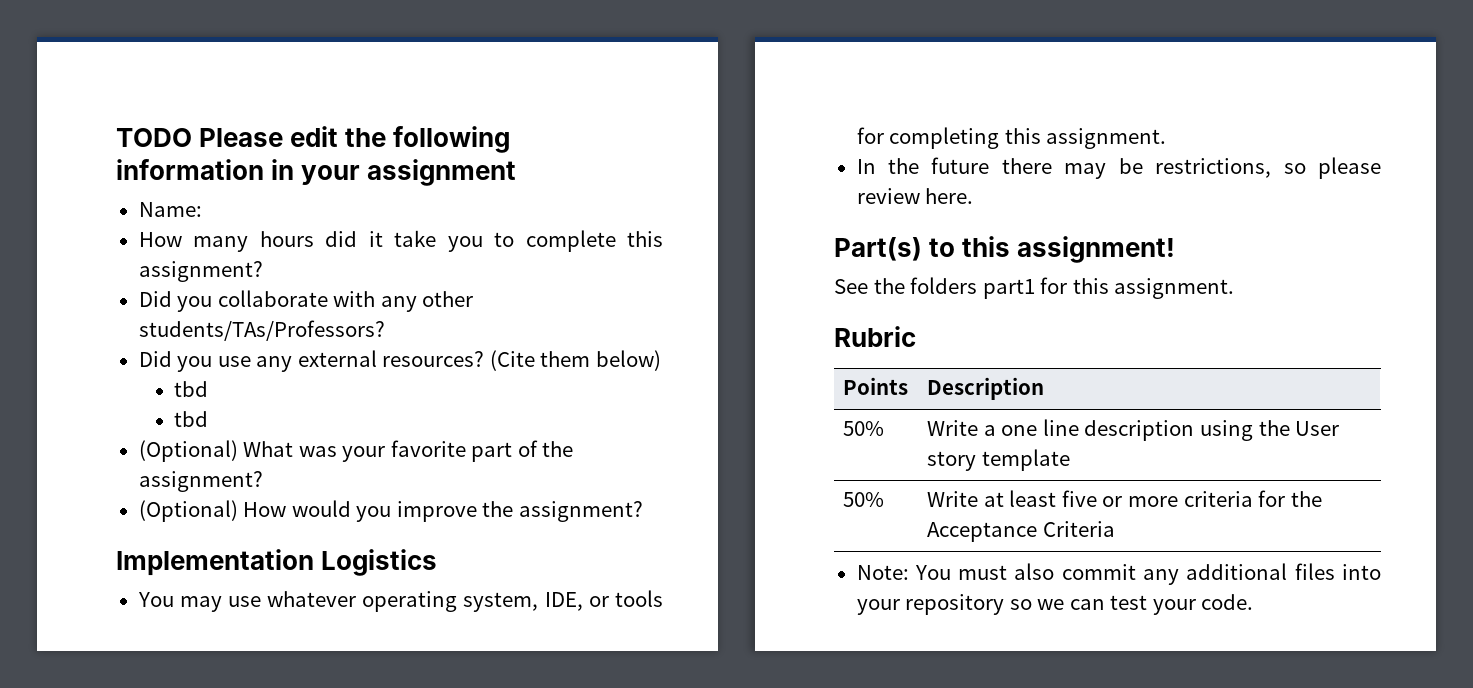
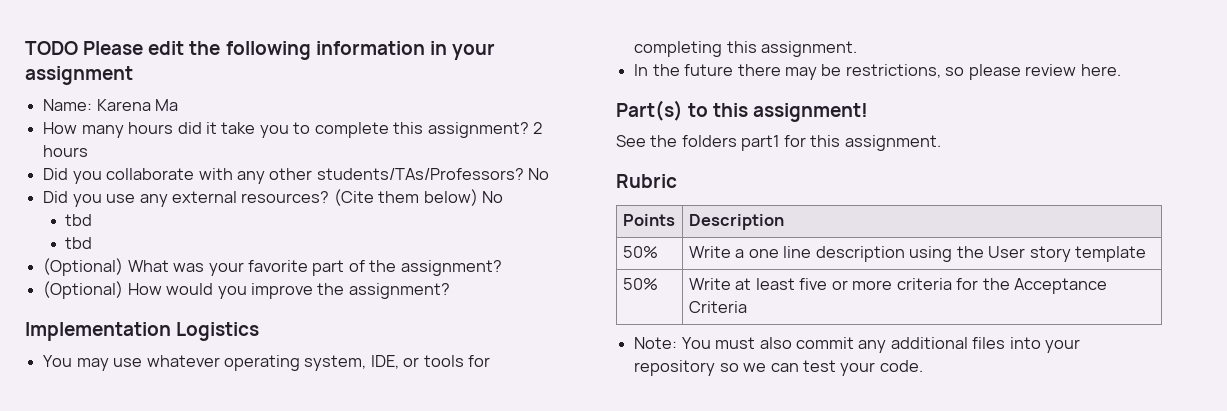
(202, 209) none -> [96,99,179,111] Karena Ma
(263, 271) none -> [533,122,543,134] [43,145,89,157] 2 hours
(385, 330) none -> [528,168,550,180] No
(661, 360) none -> [482,191,504,203] No

